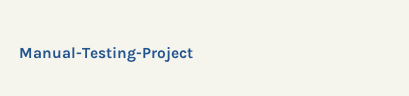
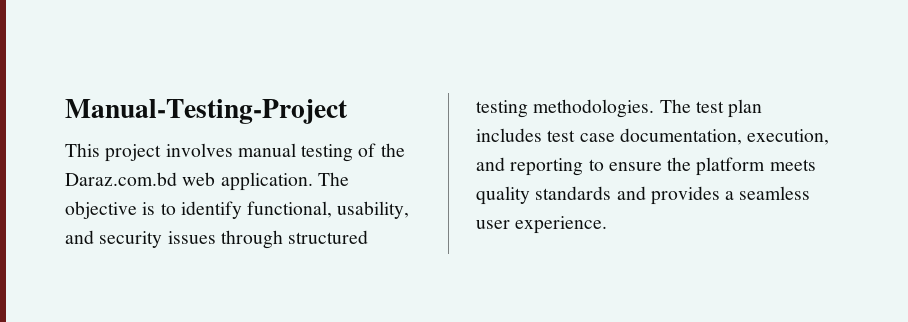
(193, 54) none -> [65,143,405,162] [65,172,349,191] [65,201,410,219] [65,230,369,249] [476,99,763,118] [476,128,830,145] [476,157,816,176] [476,186,811,205] [476,216,608,234] // This project involves manual testing of the Daraz.com.bd web application. The objective is to identify functional, usability, and security issues through structured testing methodologies. The test plan includes test case documentation, execution, and reporting to ensure the platform meets quality standards and provides a seamless user experience.

